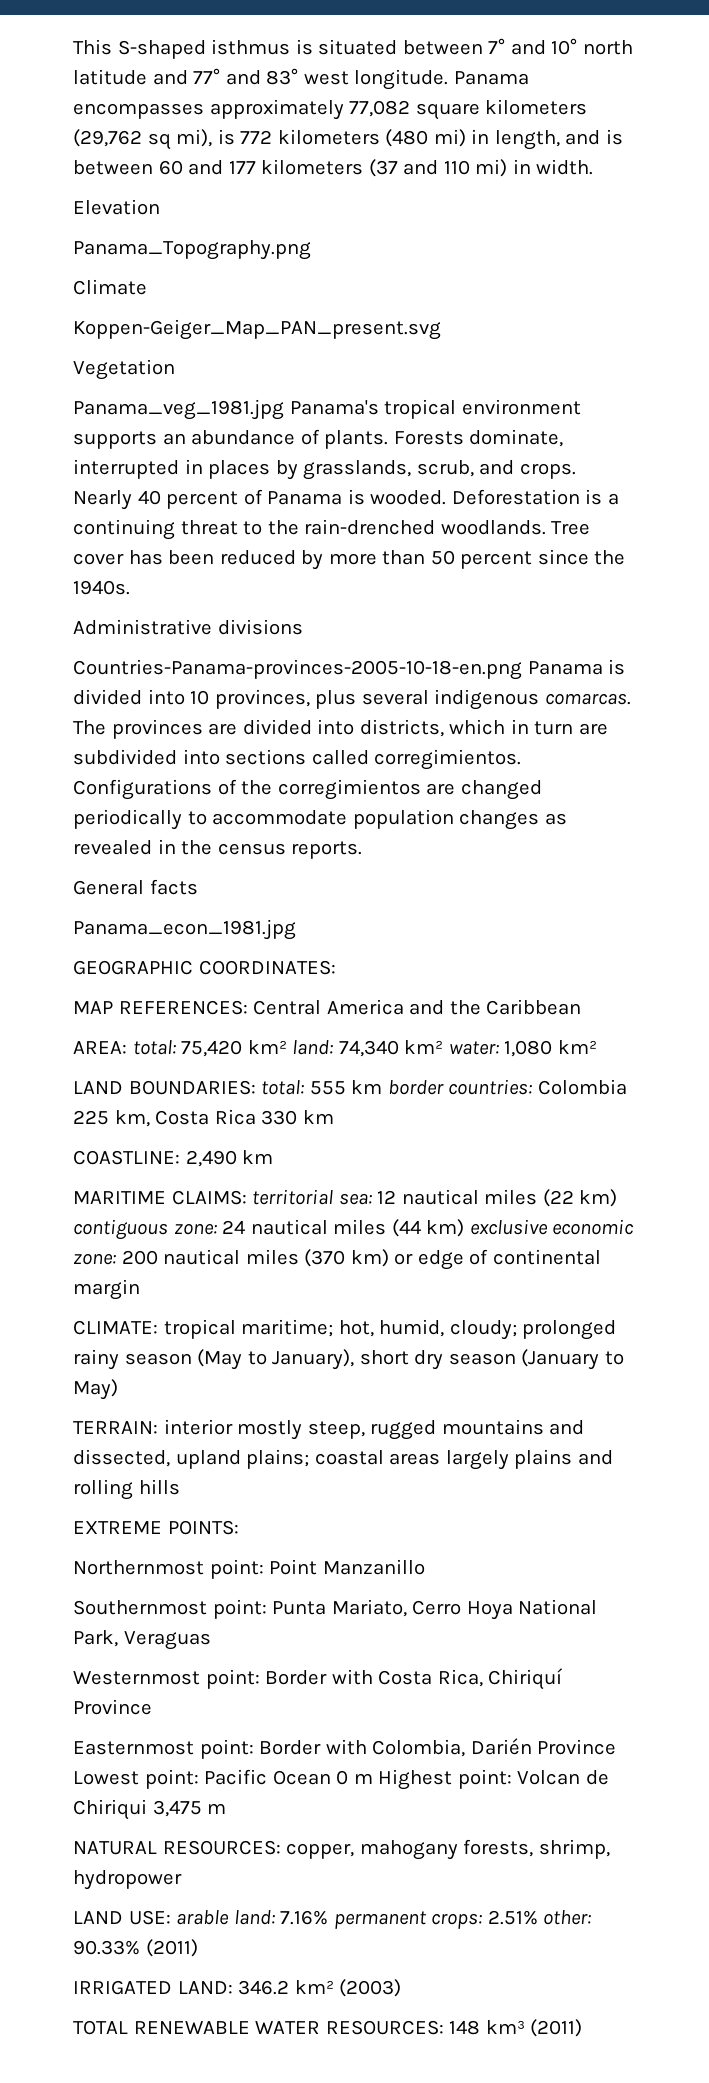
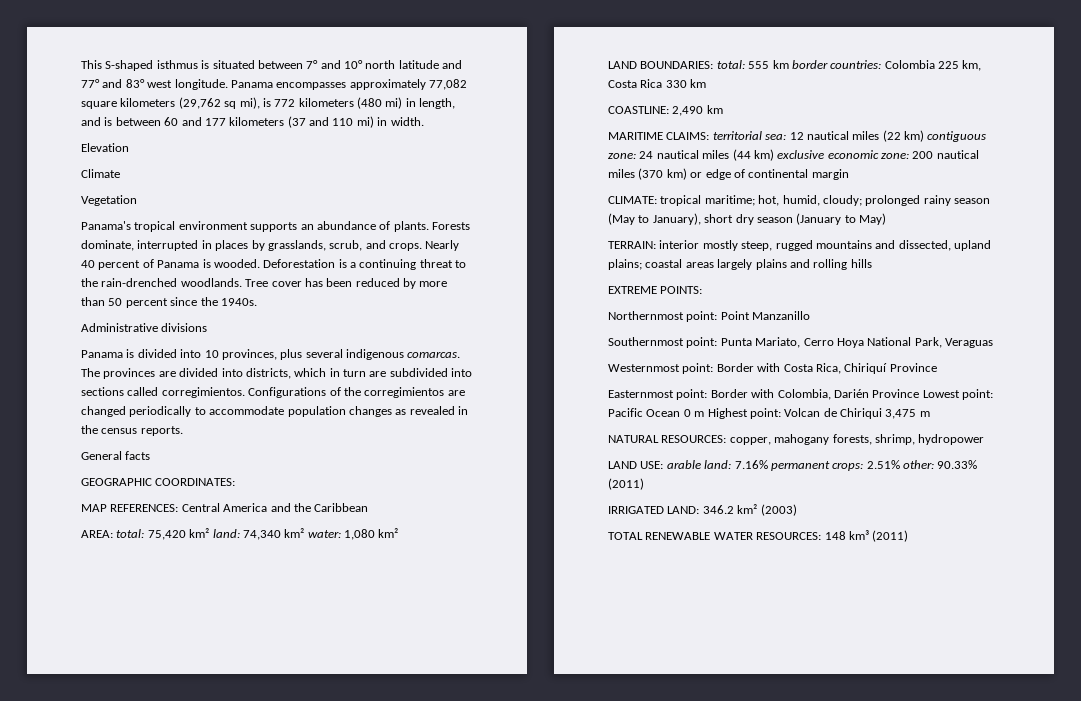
[73,240,311,260] // Panama_Topography.png -> (129, 147) none
[73,319,441,340] // Koppen-Geiger_Map_PAN_present.svg -> (120, 173) none
[73,399,284,420] Panama_veg_1981.jpg -> (137, 200) none
[73,659,522,680] Countries-Panama-provinces-2005-10-18-en.png -> (208, 327) none
[73,919,296,940] // Panama_econ_1981.jpg -> (151, 455) none

